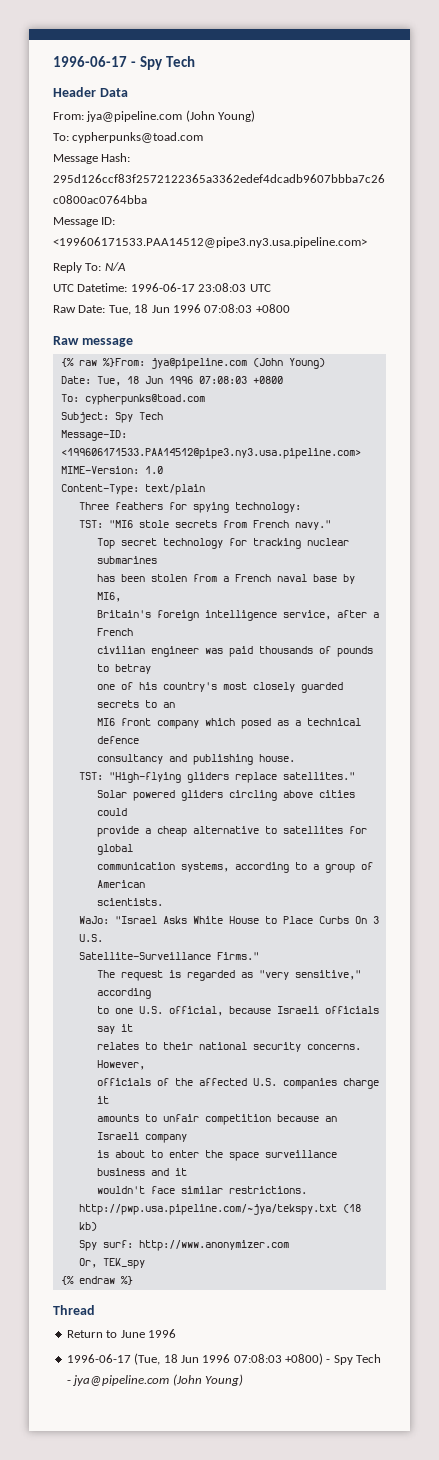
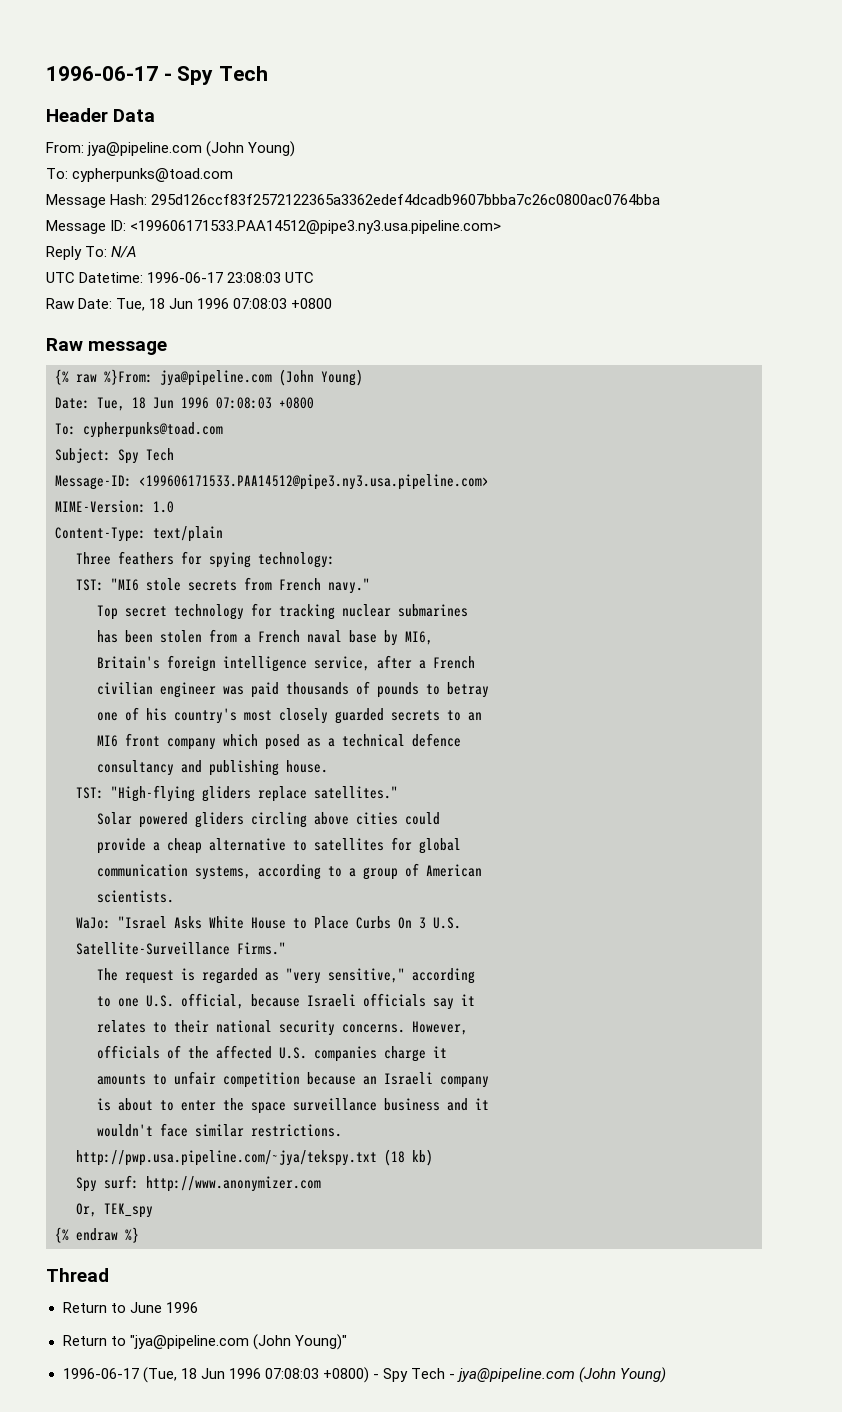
(176, 1333) none -> [62,1334,347,1350] // Return to "jya@pipeline.com (John Young)"

